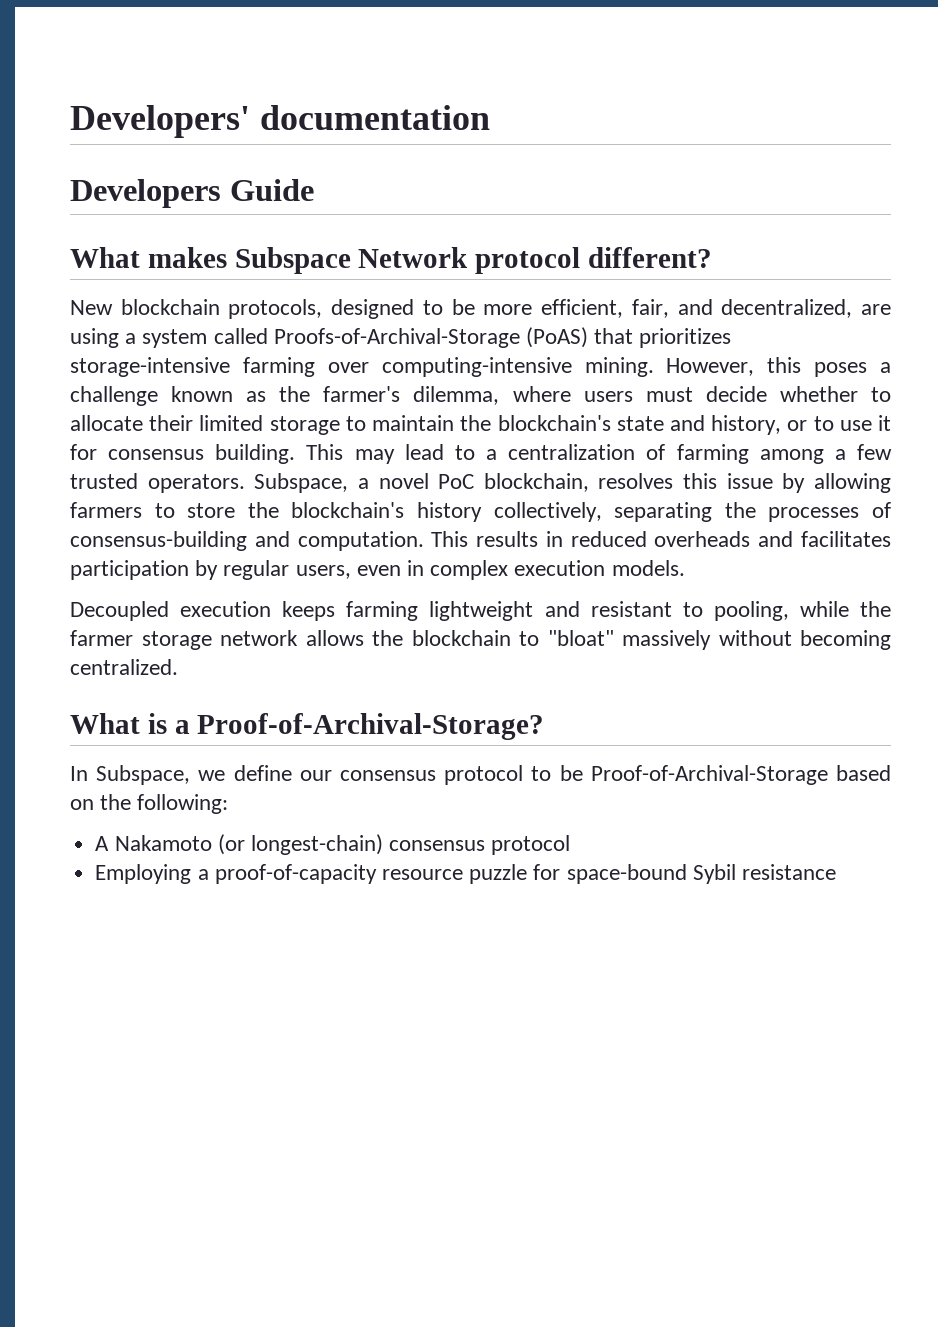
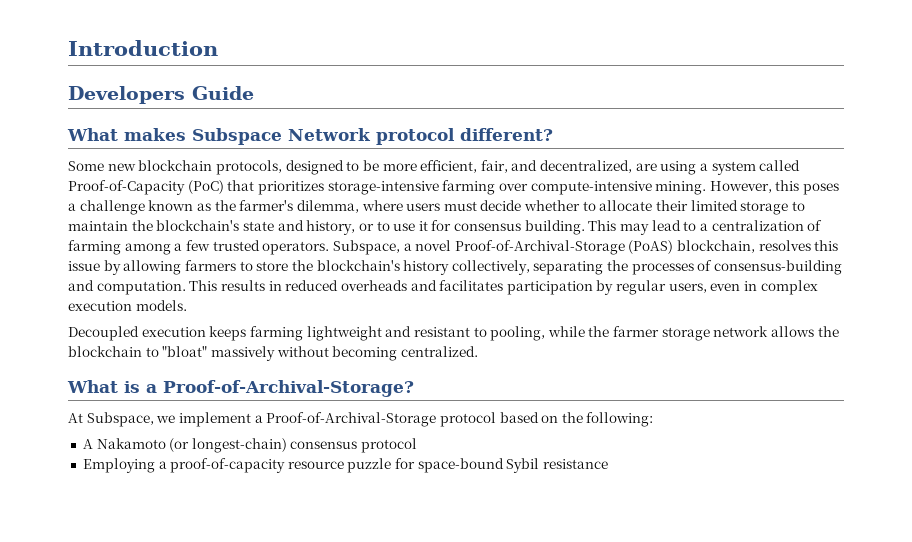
[70,105,490,138] Developers' documentation -> [68,40,218,56] Introduction
[70,300,113,315] New -> [68,161,136,171] Some new
[273,327,589,348] Proofs-of-Archival-Storage (PoAS) -> [68,180,224,195] Proof-of-Capacity (PoC)
[381,357,572,377] computing-intensive -> [530,181,652,195] compute-intensive
[438,474,475,489] PoC -> [454,240,674,255] Proof-of-Archival-Storage (PoAS)
[70,766,88,781] In -> [68,413,83,423] At
[233,765,828,785] define our consensus protocol to be Proof-of-Archival-Storage -> [178,412,496,427] implement a Proof-of-Archival-Storage protocol

